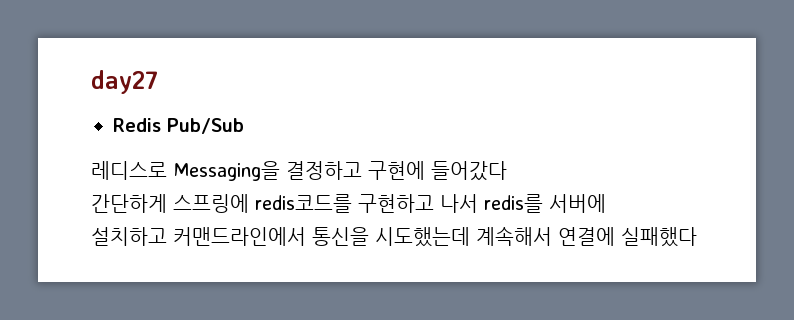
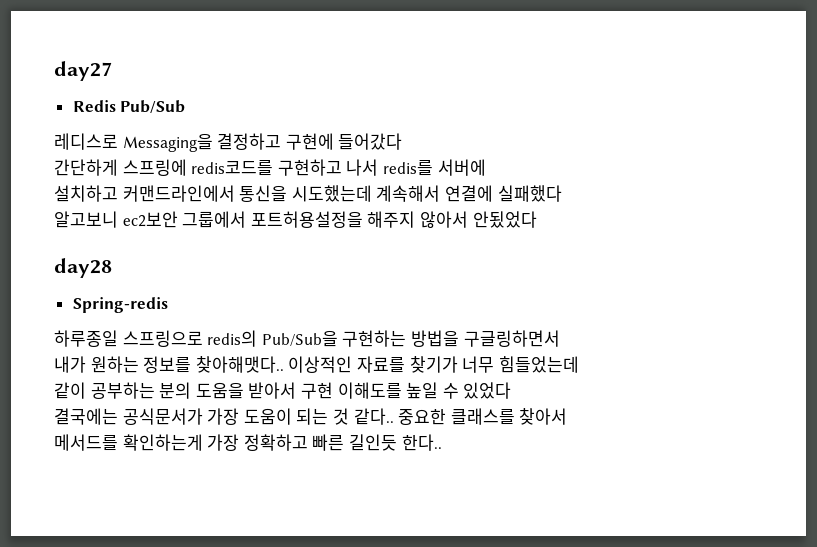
(697, 237) none -> [54,211,537,228] [54,258,112,278] [72,297,168,313] [54,330,560,347] [54,356,579,373] [54,382,512,399] [54,408,568,425] [54,434,442,451] // 알고보니 ec2보안 그룹에서 포트허용설정을 해주지 않아서 안됬었다 // day28 // Spring-redis // 하루종일 스프링으로 redis의 Pub/Sub을 구현하는 방법을 구글링하면서 // 내가 원하는 정보를 찾아해맷다.. 이상적인 자료를 찾기가 너무 힘들었는데 // 같이 공부하는 분의 도움을 받아서 구현 이해도를 높일 수 있었다 // 결국에는 공식문서가 가장 도움이 되는 것 같다.. 중요한 클래스를 찾아서 // 메서드를 확인하는게 가장 정확하고 빠른 길인듯 한다..

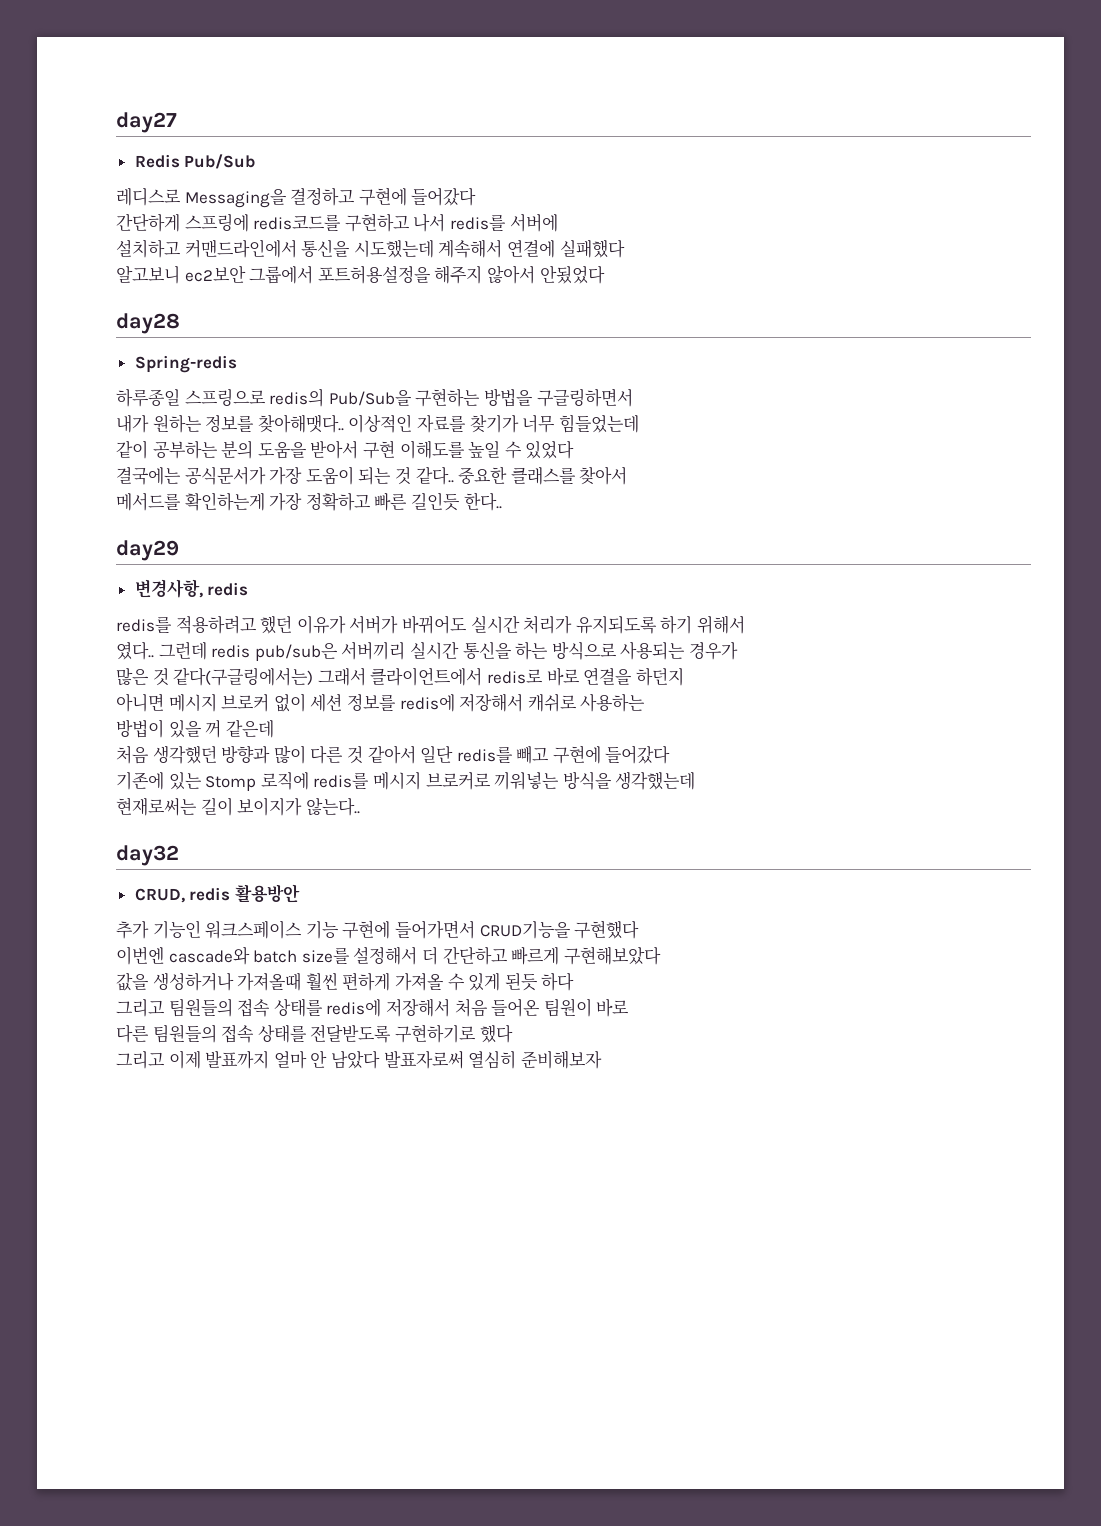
(442, 442) none -> [116,540,179,561] [134,579,249,598] [116,615,745,634] [116,641,738,661] [116,667,684,686] [116,693,646,712] [116,719,274,738] [116,745,671,764] [116,771,696,791] [116,797,360,816] [116,845,179,866] [134,884,300,903] [116,920,640,939] [116,946,661,965] [116,972,575,991] [116,998,630,1017] [116,1024,513,1043] [116,1050,602,1069] // day29 // 변경사항, redis // redis를 적용하려고 했던 이유가 서버가 바뀌어도 실시간 처리가 유지되도록 하기 위해서 // 였다.. 그런데 redis pub/sub은 서버끼리 실시간 통신을 하는 방식으로 사용되는 경우가 // 많은 것 같다(구글링에서는) 그래서 클라이언트에서 redis로 바로 연결을 하던지 // 아니면 메시지 브로커 없이 세션 정보를 redis에 저장해서 캐쉬로 사용하는 // 방법이 있을 꺼 같은데 // 처음 생각했던 방향과 많이 다른 것 같아서 일단 redis를 빼고 구현에 들어갔다 // 기존에 있는 Stomp 로직에 redis를 메시지 브로커로 끼워넣는 방식을 생각했는데 // 현재로써는 길이 보이지가 않는다.. // day32 // CRUD, redis 활용방안 // 추가 기능인 워크스페이스 기능 구현에 들어가면서 CRUD기능을 구현했다 // 이번엔 cascade와 batch size를 설정해서 더 간단하고 빠르게 구현해보았다 // 값을 생성하거나 가져올때 훨씬 편하게 가져올 수 있게 된듯 하다 // 그리고 팀원들의 접속 상태를 redis에 저장해서 처음 들어온 팀원이 바로 // 다른 팀원들의 접속 상태를 전달받도록 구현하기로 했다 // 그리고 이제 발표까지 얼마 안 남았다 발표자로써 열심히 준비해보자

